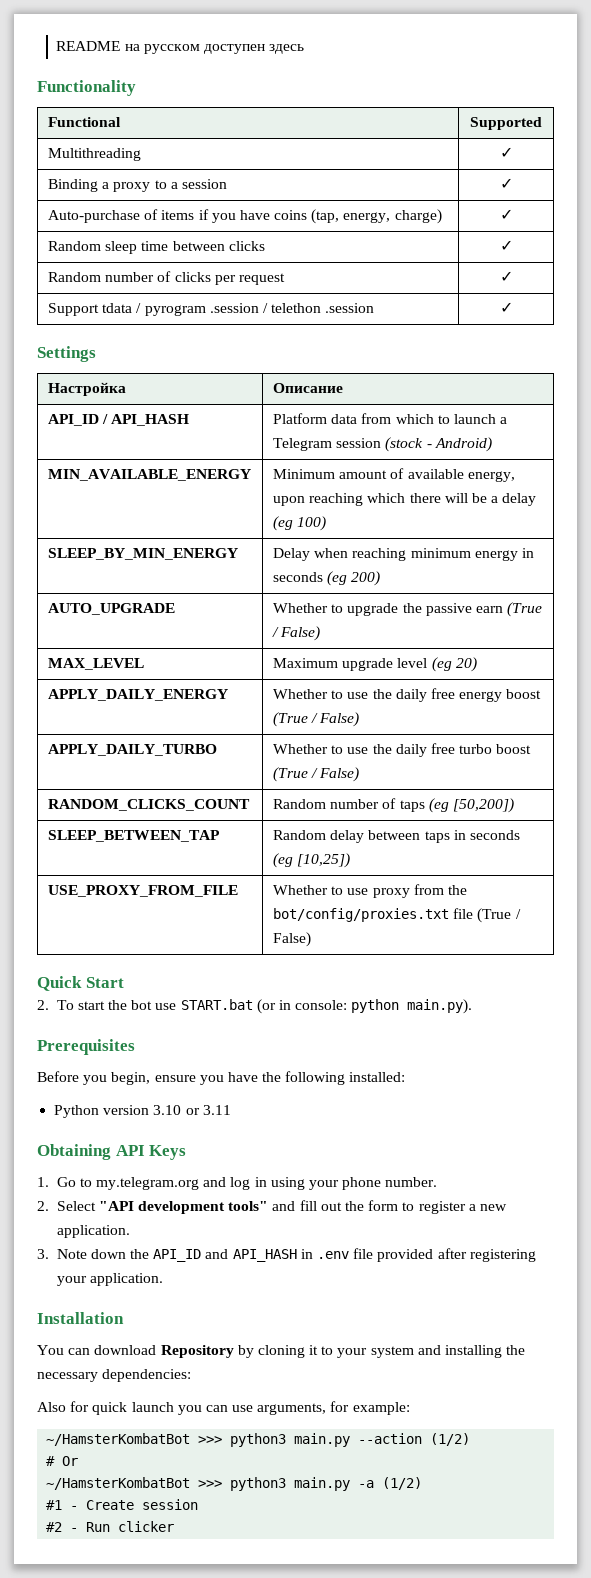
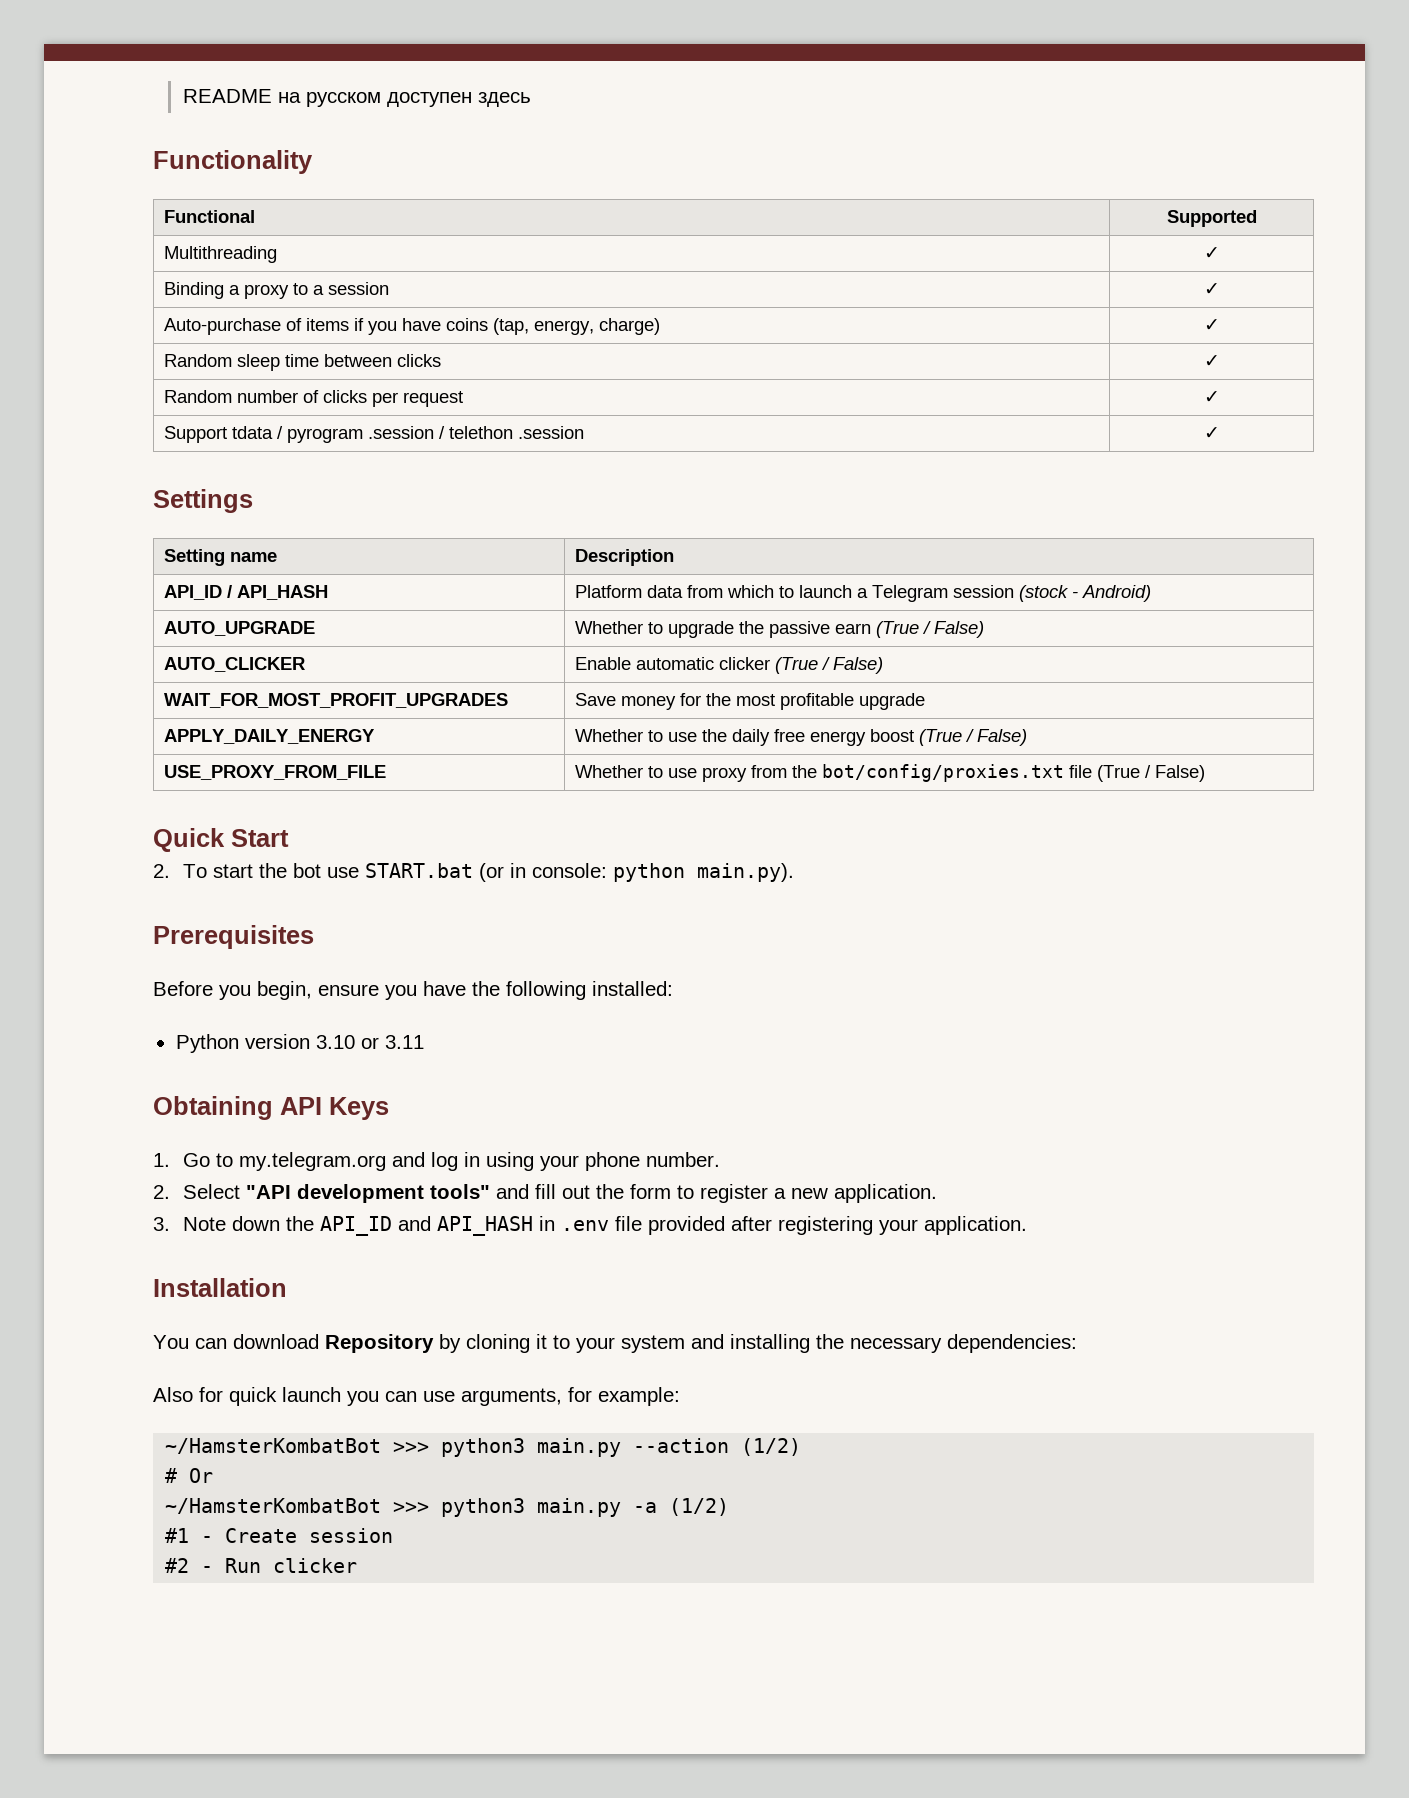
[47,382,126,396] [272,383,343,393] Настройка | Описание -> [164,549,278,566] [575,549,675,566] Setting name | Description
[47,469,251,481] [272,468,515,482] [272,493,537,506] [272,516,327,531] [47,548,238,560] [272,548,534,561] [272,571,381,586] // MIN_AVAILABLE_ENERGY | Minimum amount of available energy, upon reaching which there will be a delay (eg 100) // SLEEP_BY_MIN_ENERGY | Delay when reaching minimum energy in seconds (eg 200) -> (1152, 593) none
[47,658,144,670] [272,657,477,672] MAX_LEVEL | Maximum upgrade level (eg 20) -> [164,657,306,672] [575,657,884,674] [164,693,509,708] [575,693,926,710] AUTO_CLICKER | Enable automatic clicker (True / False) // WAIT_FOR_MOST_PROFIT_UPGRADES | Save money for the most profitable upgrade
[47,744,217,756] [272,743,532,757] [272,767,360,782] [47,799,250,811] [272,798,514,813] [47,830,220,842] [272,830,520,843] [272,853,351,868] // APPLY_DAILY_TURBO | Whether to use the daily free turbo boost (True / False) // RANDOM_CLICKS_COUNT | Random number of taps (eg [50,200]) // SLEEP_BETWEEN_TAP | Random delay between taps in seconds (eg [10,25]) -> (1028, 737) none

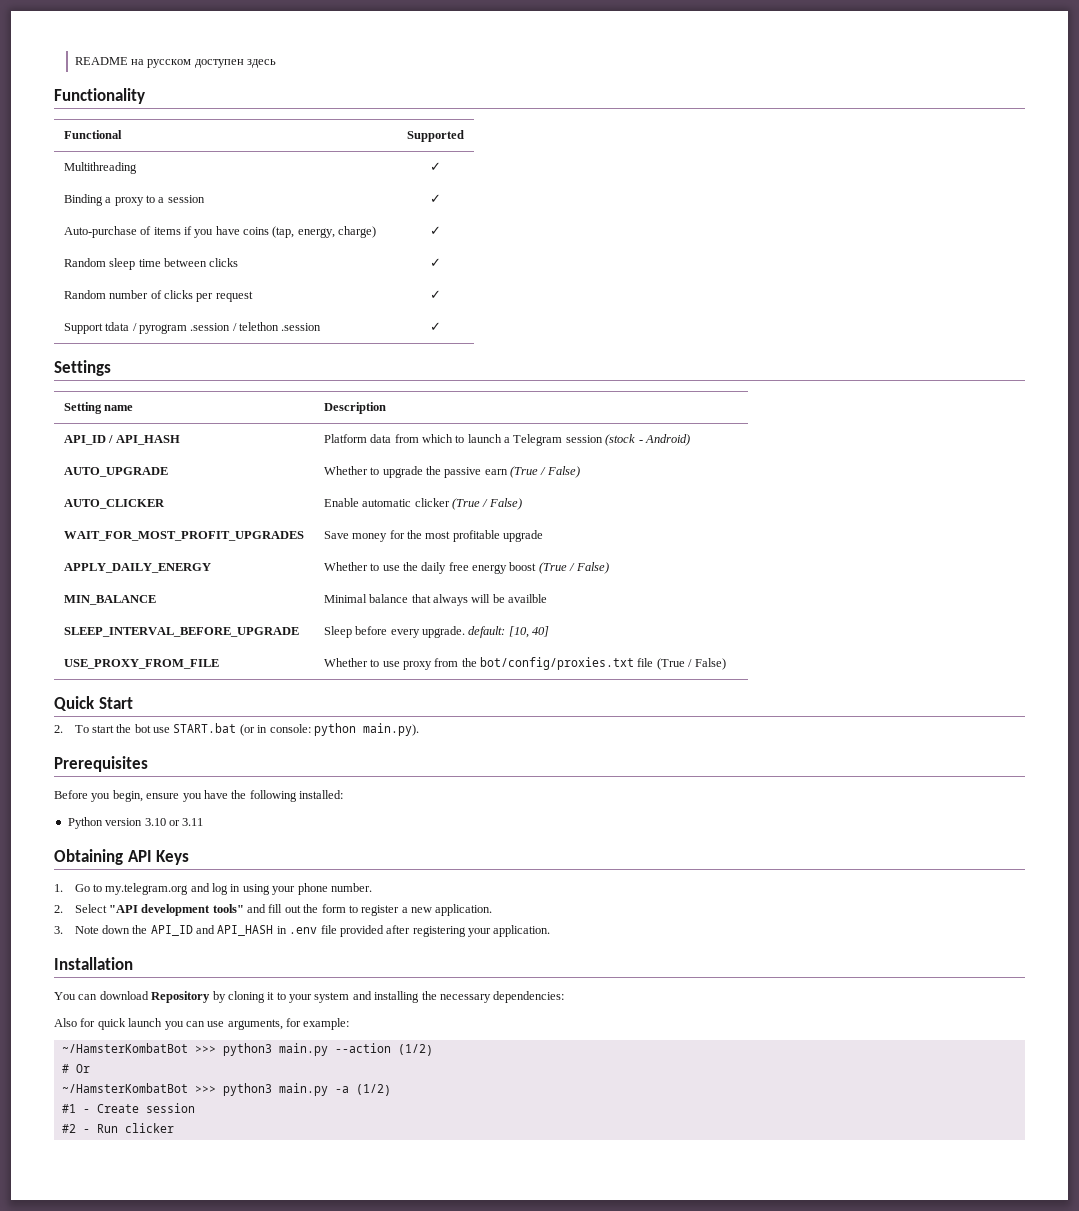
(1028, 737) none -> [63,595,156,605] [323,594,548,606] [63,627,299,637] [323,626,550,638] // MIN_BALANCE | Minimal balance that always will be availble // SLEEP_INTERVAL_BEFORE_UPGRADE | Sleep before every upgrade. default: [10, 40]

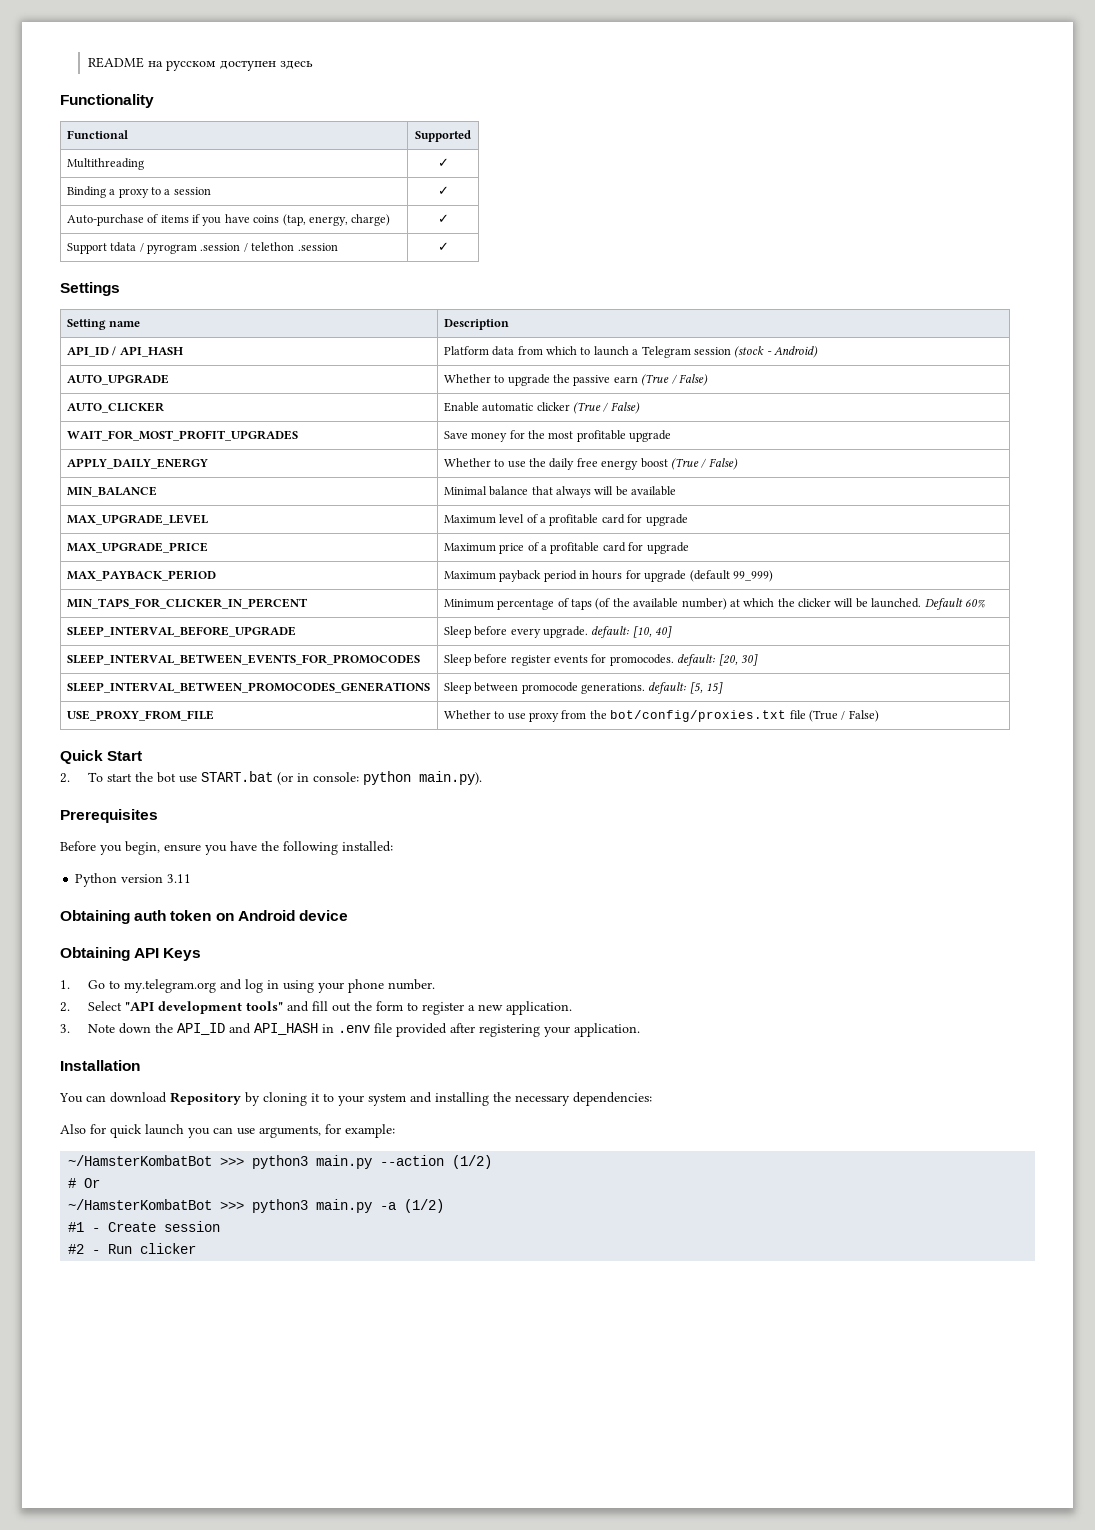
[63,258,239,270] [429,258,441,267] [63,290,253,302] [429,290,441,299] // Random sleep time between clicks | ✓ // Random number of clicks per request | ✓ -> (449, 218) none
[508,594,548,603] availble -> [631,486,677,496] [66,514,208,525] [443,514,688,526] [66,542,208,553] [443,542,689,554] [66,570,216,581] [443,570,773,582] [66,598,308,609] [443,598,985,610] available // MAX_UPGRADE_LEVEL | Maximum level of a profitable card for upgrade // MAX_UPGRADE_PRICE | Maximum price of a profitable card for upgrade // MAX_PAYBACK_PERIOD | Maximum payback period in hours for upgrade (default 99_999) // MIN_TAPS_FOR_CLICKER_IN_PERCENT | Minimum percentage of taps (of the available number) at which the clicker will be launched. Default 60%
(550, 631) none -> [66,654,420,665] [443,654,758,666] [66,682,430,693] [443,682,724,694] // SLEEP_INTERVAL_BETWEEN_EVENTS_FOR_PROMOCODES | Sleep before register events for promocodes. default: [20, 30] // SLEEP_INTERVAL_BETWEEN_PROMOCODES_GENERATIONS | Sleep between promocode generations. default: [5, 15]
[144,818,180,826] 3.10 or -> (164, 878) none
(204, 822) none -> [60,910,348,924] // Obtaining auth token on Android device

